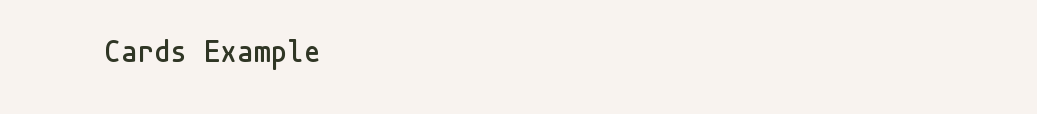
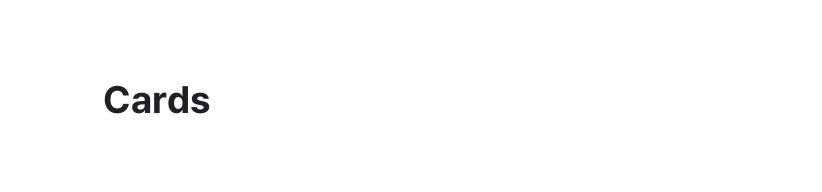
[204,39,320,70] Example -> (210, 99) none

